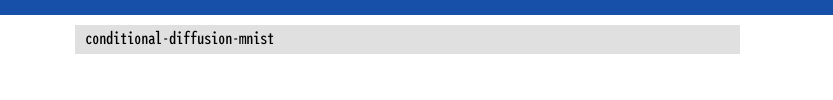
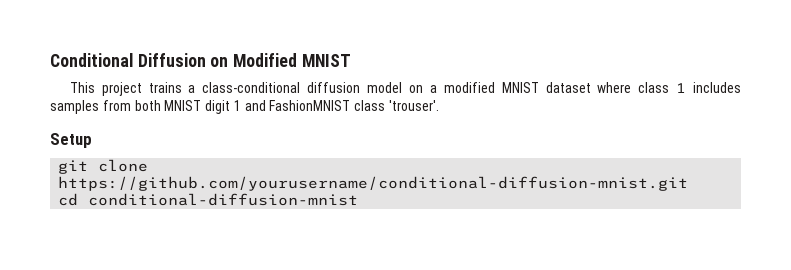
(85, 37) none -> [50,53,351,67] [69,82,741,96] [50,100,440,114] [50,133,92,148] [58,159,149,174] [58,176,689,191] [58,193,79,206] Conditional Diffusion on Modified MNIST // This project trains a class-conditional diffusion model on a modified MNIST dataset where class 1 includes samples from both MNIST digit 1 and FashionMNIST class 'trouser'. // Setup // git clone https://github.com/yourusername/conditional-diffusion-mnist.git // cd

